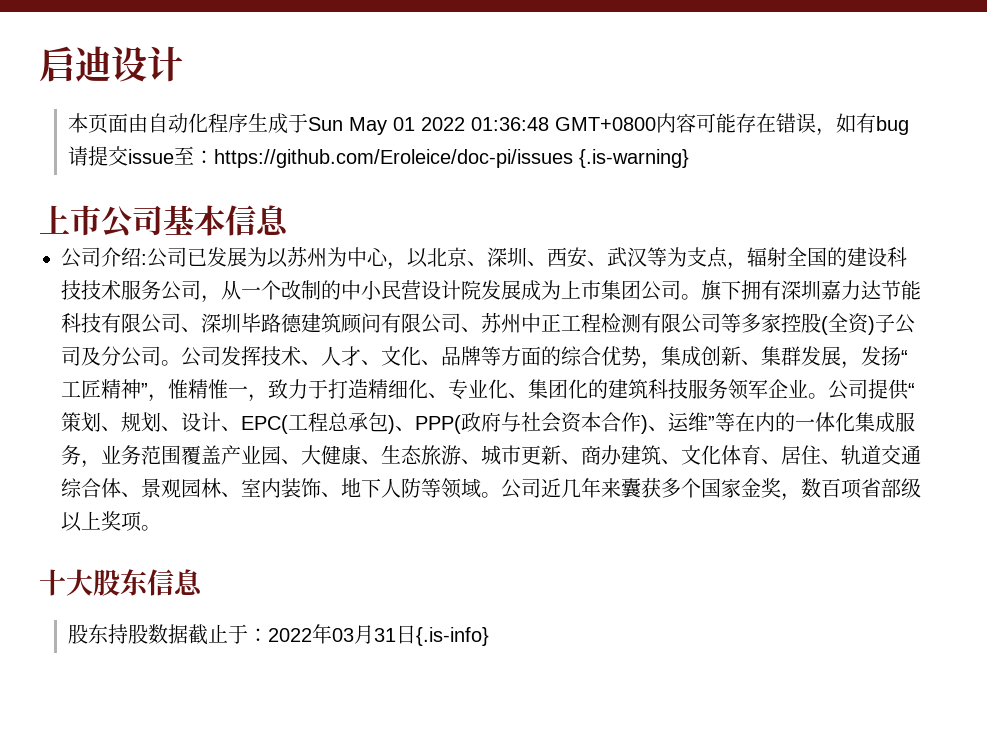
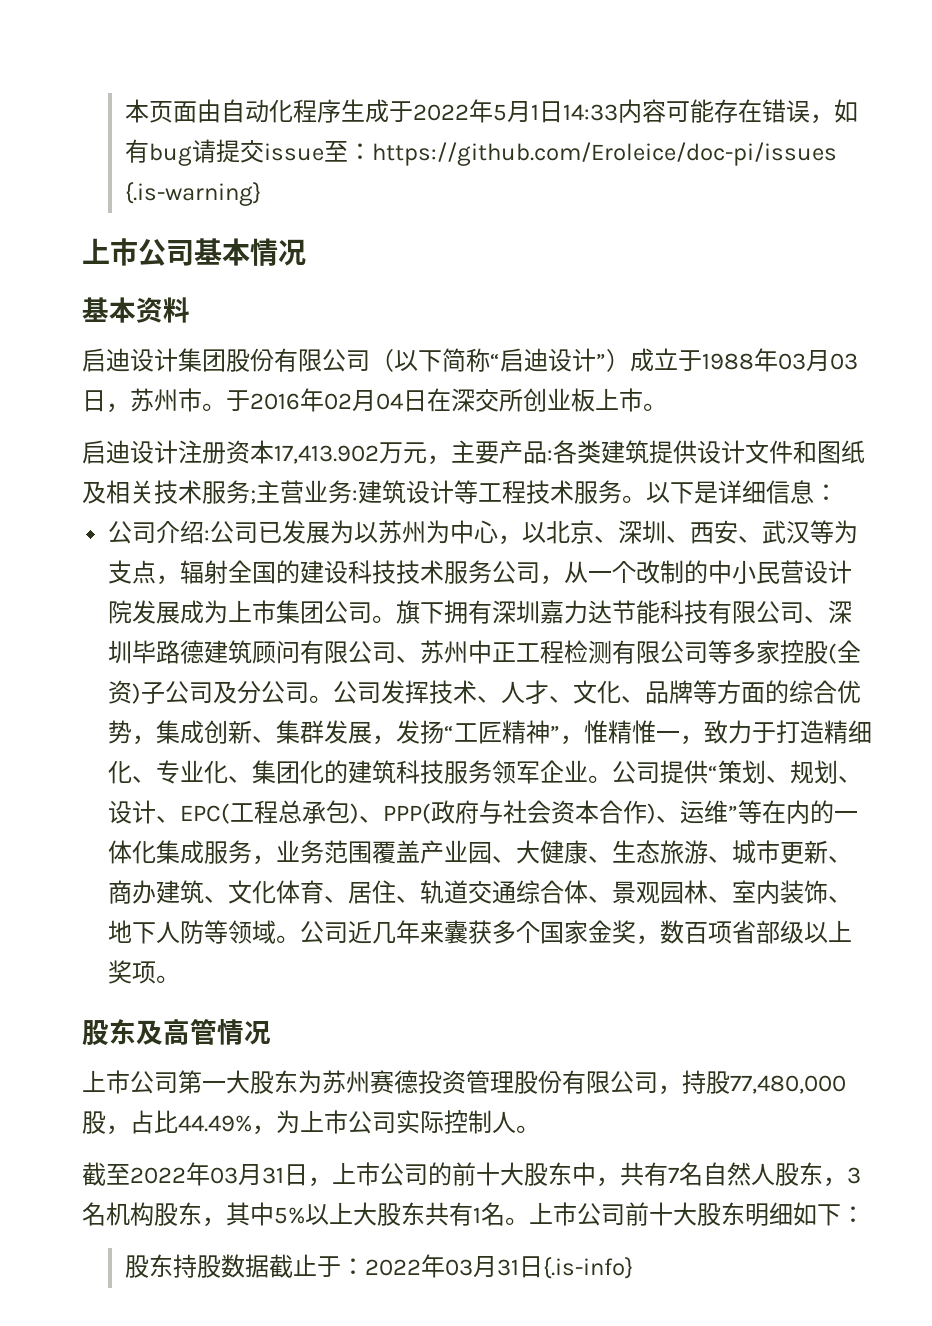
[39,46,183,82] 启迪设计 // -> (125, 111) none
[307,117,656,135] Sun May 01 2022 01:36:48 GMT+0800 -> [413,99,619,123] 2022年5月1日14:33
[225,205,289,236] 信息 -> [250,238,306,266] [82,297,190,323] [82,348,858,372] [82,388,667,413] [82,440,865,465] [82,480,838,504] 情况 // 基本资料 // 启迪设计集团股份有限公司（以下简称“启迪设计”）成立于1988年03月03日，苏州市。于2016年02月04日在深交所创业板上市。 // 启迪设计注册资本17,413.902万元，主要产品:各类建筑提供设计文件和图纸及相关技术服务;主营业务:建筑设计等工程技术服务。以下是详细信息：
[39,569,203,596] 十大股东信息 -> [82,1019,271,1046] [82,1070,846,1095] [82,1110,540,1135] [82,1162,861,1187] [82,1202,865,1227] 股东及高管情况 // 上市公司第一大股东为苏州赛德投资管理股份有限公司，持股77,480,000股，占比44.49%，为上市公司实际控制人。 // 截至2022年03月31日，上市公司的前十大股东中，共有7名自然人股东，3名机构股东，其中5%以上大股东共有1名。上市公司前十大股东明细如下：

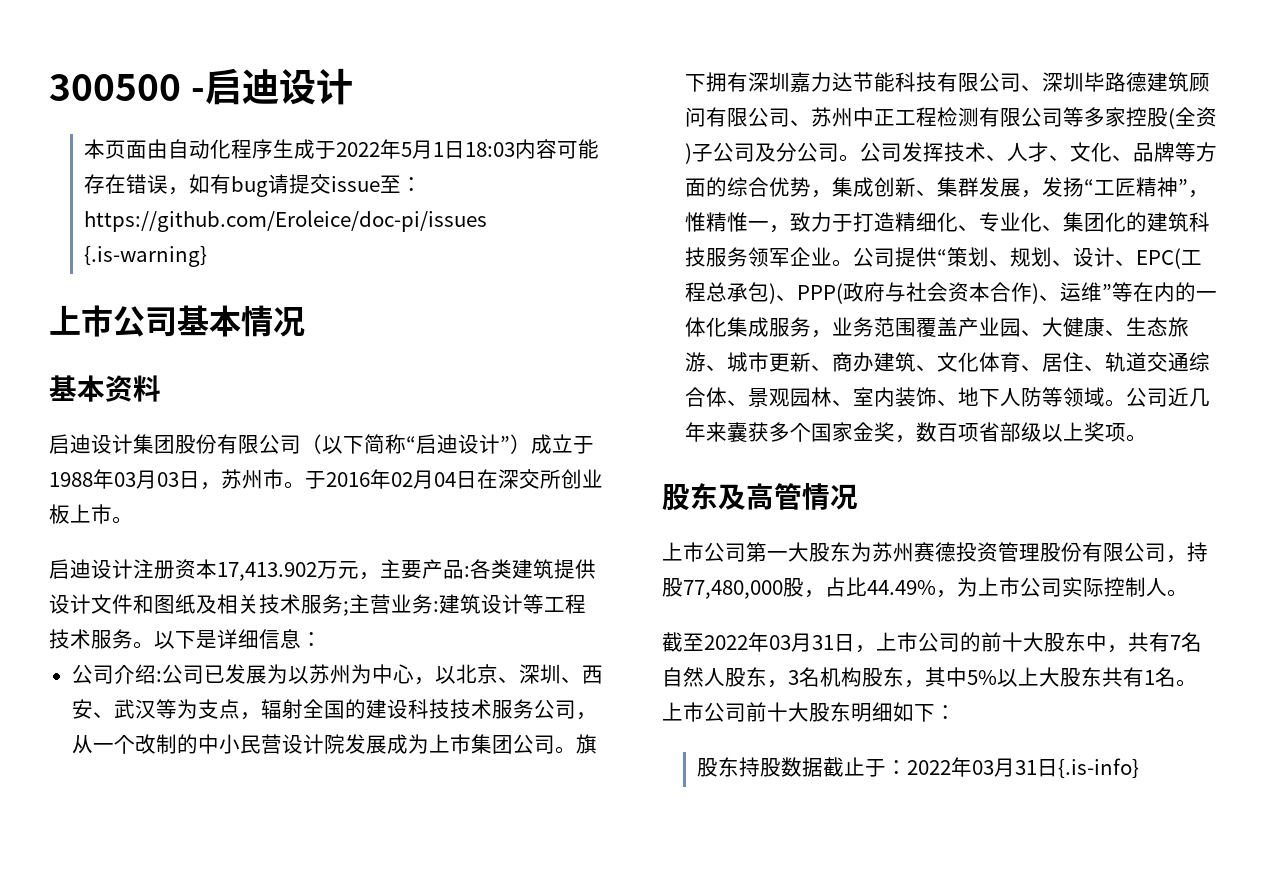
(125, 111) none -> [49,68,353,105] 300500 -启迪设计 //
[563,104,619,121] 14:33 -> [465,142,516,157] 18:03

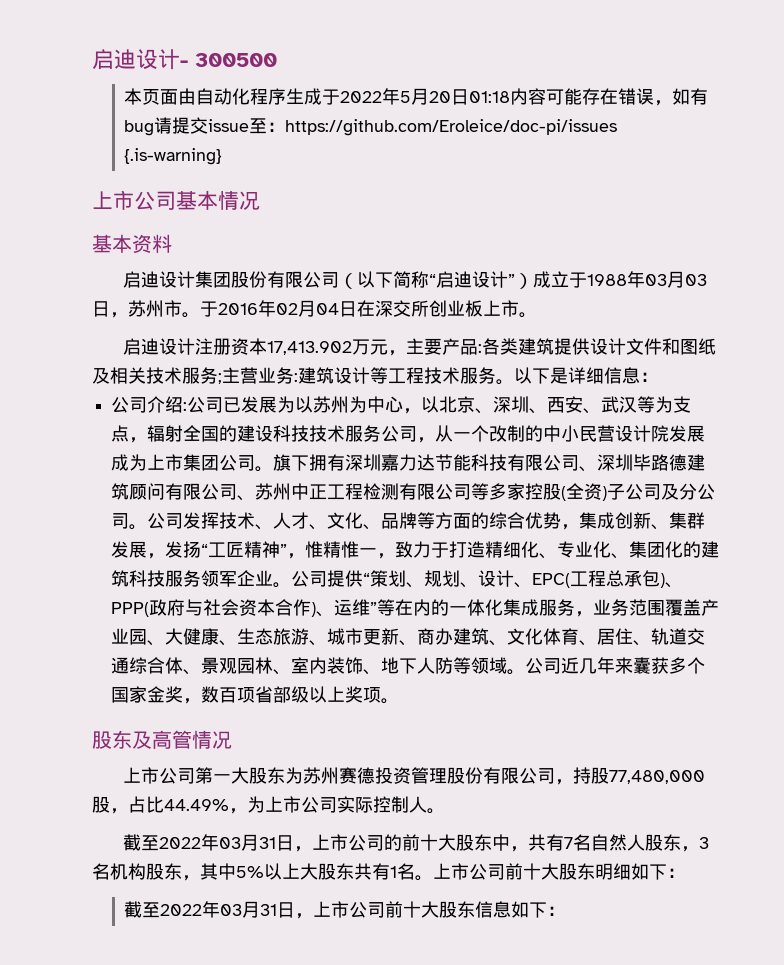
[49,68,353,105] 300500 -启迪设计 -> [92,49,277,70] 启迪设计- 300500
[433,141,516,159] 1日18:03 -> [429,89,511,105] 20日01:18
[697,757,1140,779] 股东持股数据截止于：2022年03月31日{.is-info} -> [124,901,566,919] 截至2022年03月31日，上市公司前十大股东信息如下：

